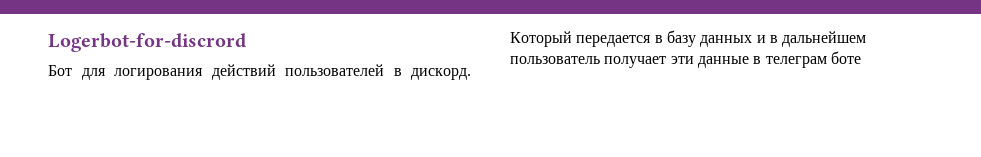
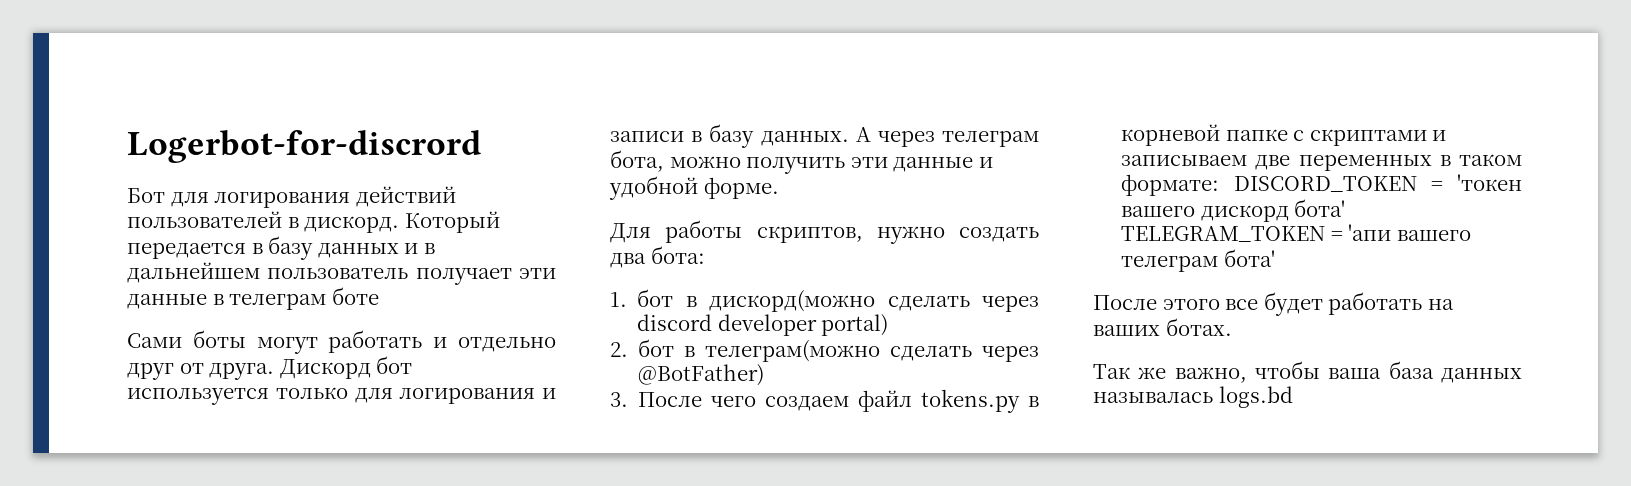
(861, 57) none -> [127,330,556,354] [127,356,413,380] [127,387,556,405] [610,124,1039,148] [610,150,993,174] [609,176,779,200] [610,220,1039,244] [610,246,705,268] [610,289,1039,312] [637,314,889,336] [610,339,1039,362] [638,364,765,386] [610,389,1039,413] [1121,124,1447,146] [1121,154,1522,171] [1121,174,1522,196] [1121,199,1346,222] [1121,224,1471,242] [1121,249,1275,272] [1093,292,1454,316] [1093,318,1232,336] [1093,361,1522,383] [1093,386,1293,408] // Сами боты могут работать и отдельно друг от друга. Дискорд бот используется только для логирования и записи в базу данных. А через телеграм бота, можно получить эти данные и удобной форме. // Для работы скриптов, нужно создать два бота: // 1. бот в дискорд(можно сделать через discord developer portal) // 2. бот в телеграм(можно сделать через @BotFather) // 3. После чего создаем файл tokens.py в корневой папке с скриптами и записываем две переменных в таком формате: DISCORD_TOKEN = 'токен вашего дискорд бота' TELEGRAM_TOKEN = 'апи вашего телеграм бота' // После этого все будет работать на ваших ботах. // Так же важно, чтобы ваша база данных называлась logs.bd

